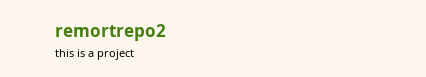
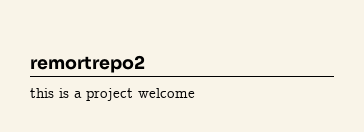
(134, 54) none -> [138,88,195,98] welcome

